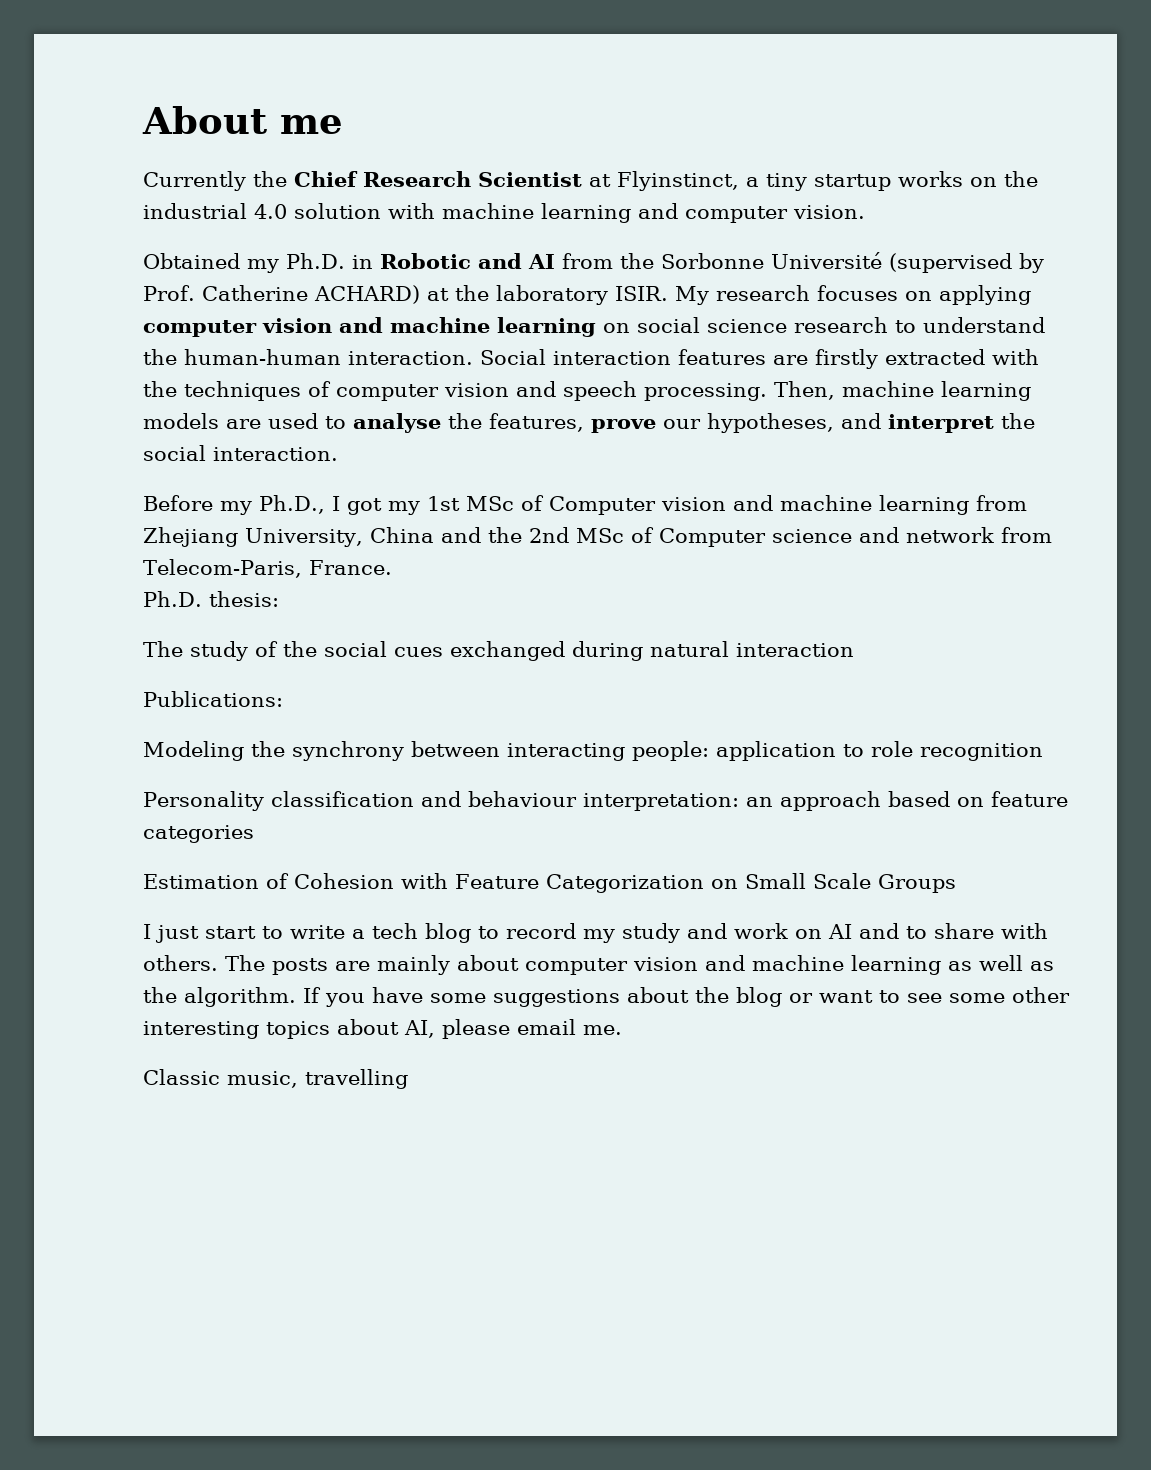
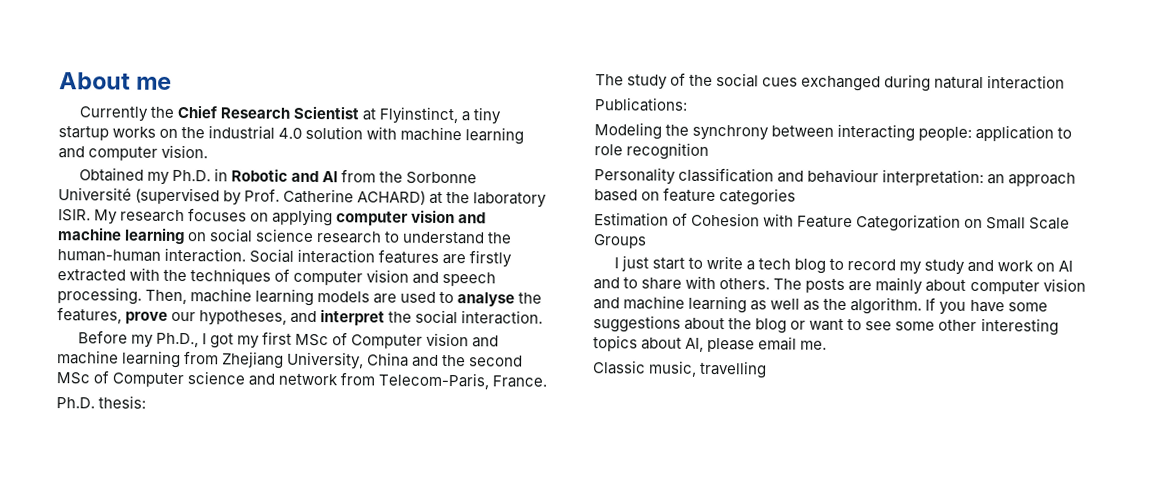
[426,496,460,511] 1st -> [261,331,292,345] first
[528,527,569,543] 2nd -> [469,355,524,367] second

